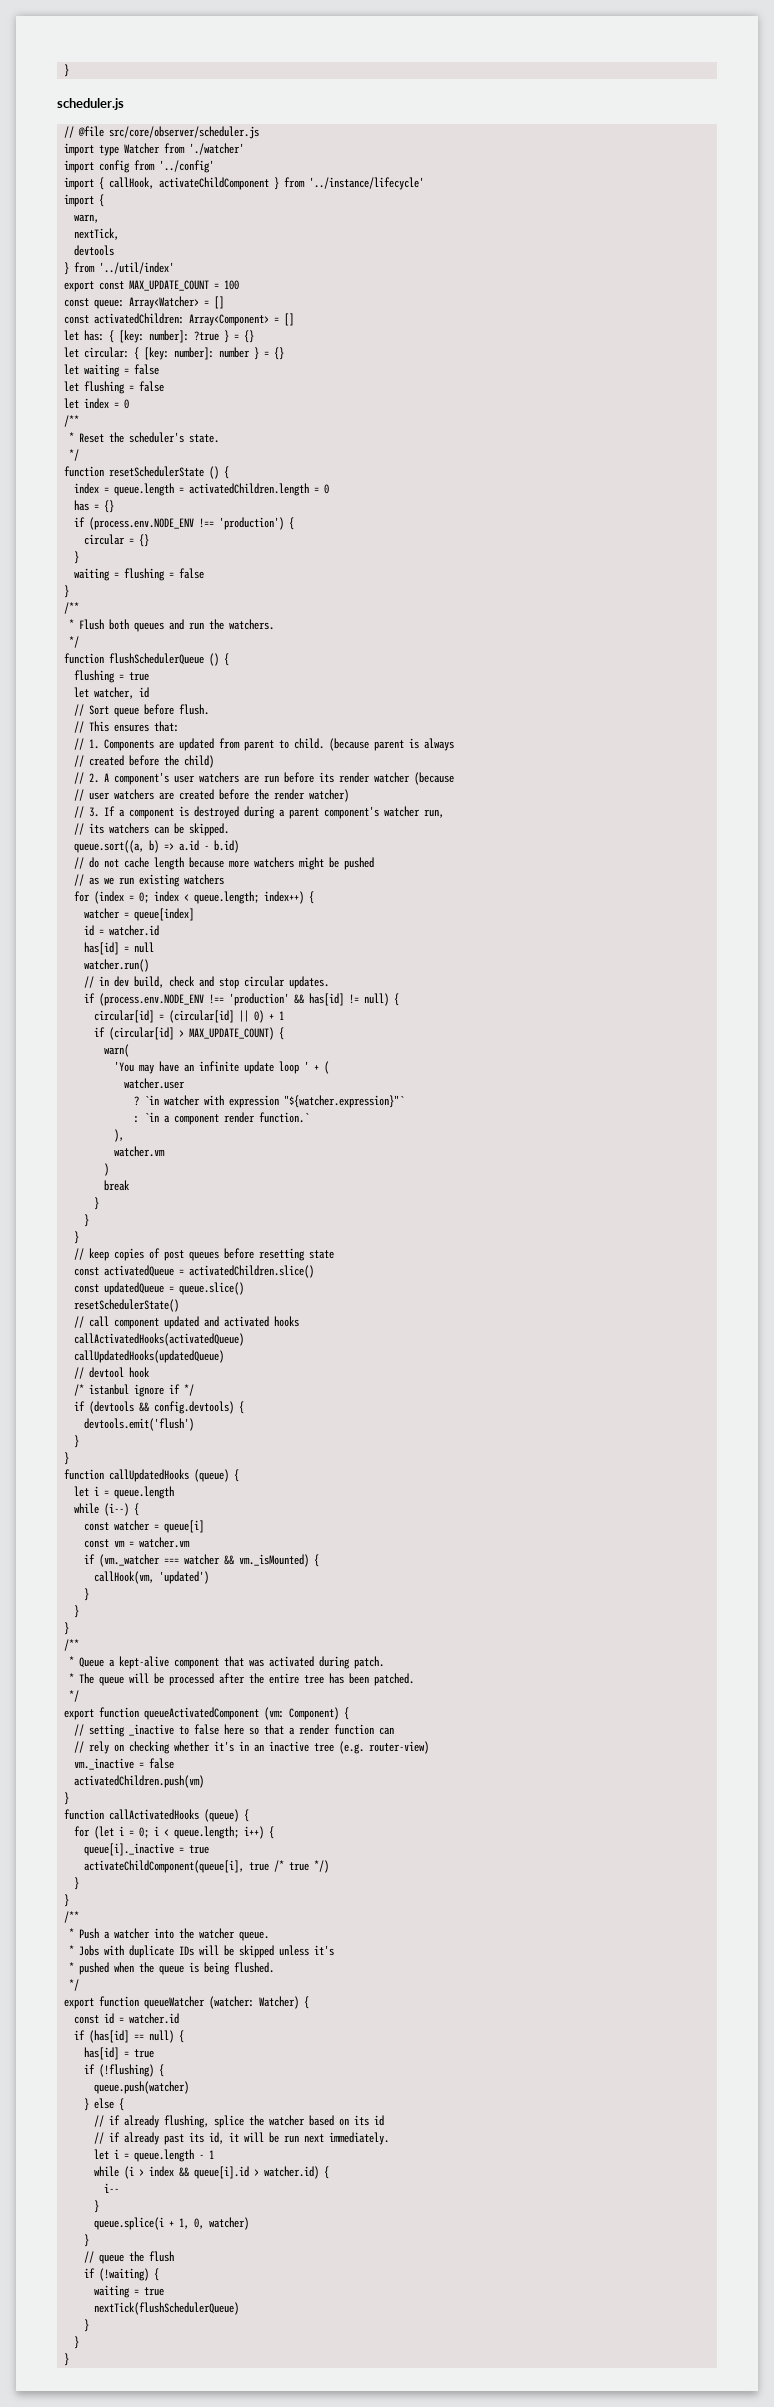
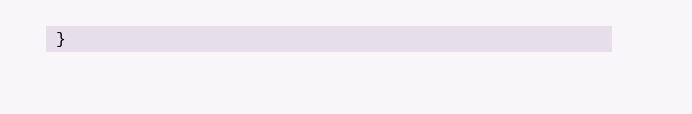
[64,64,70,77] [57,98,124,110] [64,126,260,139] [64,143,245,156] [64,160,215,173] [64,177,425,190] [64,194,105,207] [74,214,100,223] [74,228,120,240] [74,245,115,256] [64,262,175,275] [64,280,240,292] [64,296,225,309] [64,313,295,326] [64,330,255,343] [64,347,285,360] [64,364,160,377] [64,381,165,394] [64,398,130,409] [64,415,80,427] [69,432,220,443] [69,449,80,461] [64,466,230,479] [74,483,330,496] [74,500,115,513] [74,517,295,530] [84,534,150,547] [74,551,80,564] [74,568,205,581] [64,585,70,598] [64,602,80,614] [69,619,275,632] [69,636,80,648] [64,653,230,666] [74,670,150,683] [74,687,150,699] [74,704,210,717] [74,721,180,733] [74,738,455,751] [74,755,215,768] [74,772,455,785] [74,789,350,802] [74,806,445,819] [74,823,230,836] [74,840,240,853] [74,857,375,870] [74,874,225,887] [74,891,315,904] [84,908,195,921] [84,925,160,936] [84,942,155,955] [84,959,150,972] [84,976,330,989] [84,993,400,1006] [94,1010,285,1023] [94,1027,285,1040] [104,1044,130,1057] [114,1061,330,1074] [124,1078,186,1089] [134,1095,405,1108] [134,1112,310,1125] [114,1129,125,1142] [114,1146,166,1157] [104,1163,110,1176] [104,1180,131,1191] [94,1197,100,1210] [84,1214,90,1227] [74,1231,80,1244] [74,1248,335,1261] [74,1265,315,1278] [74,1282,245,1295] [74,1299,180,1312] [74,1316,300,1329] [74,1333,245,1346] [74,1350,225,1363] [74,1367,151,1379] [74,1384,195,1397] [74,1401,245,1414] [84,1418,195,1431] [74,1435,80,1448] [64,1452,70,1465] [64,1469,240,1482] [74,1486,175,1499] [74,1503,140,1516] [84,1520,205,1533] [84,1537,191,1548] [84,1554,320,1567] [94,1571,210,1584] [84,1588,90,1601] [74,1605,80,1618] [64,1622,70,1635] [64,1639,80,1651] [69,1656,385,1669] [69,1673,415,1686] [69,1690,80,1702] [64,1707,350,1720] [74,1724,395,1737] [74,1741,430,1754] [74,1758,175,1770] [74,1775,205,1788] [64,1792,70,1805] [64,1809,250,1822] [74,1826,275,1839] [84,1843,210,1856] [84,1860,330,1873] [74,1877,80,1890] [64,1894,70,1907] [64,1911,80,1923] [69,1928,270,1941] [69,1945,335,1958] [69,1962,275,1975] [69,1979,80,1991] [64,1996,310,2009] [74,2013,180,2024] [74,2030,185,2043] [84,2047,155,2060] [84,2064,165,2077] [94,2081,190,2094] [84,2098,125,2111] [94,2115,385,2128] [94,2132,390,2145] [94,2149,215,2162] [94,2166,330,2179] [104,2183,120,2193] [94,2200,100,2213] [94,2217,250,2230] [84,2234,90,2247] [84,2251,175,2264] [84,2268,160,2281] [94,2285,165,2298] [94,2302,240,2315] [84,2319,90,2332] [74,2336,80,2349] [64,2353,70,2366] } // scheduler.js // // @file src/core/observer/scheduler.js // import type Watcher from './watcher' // import config from '../config' // import { callHook, activateChildComponent } from '../instance/lifecycle' // import { // warn, // nextTick, // devtools // } from '../util/index' // export const MAX_UPDATE_COUNT = 100 // const queue: Array<Watcher> = [] // const activatedChildren: Array<Component> = [] // let has: { [key: number]: ?true } = {} // let circular: { [key: number]: number } = {} // let waiting = false // let flushing = false // let index = 0 // /** // * Reset the scheduler's state. // */ // function resetSchedulerState () { // index = queue.length = activatedChildren.length = 0 // has = {} // if (process.env.NODE_ENV !== 'production') { // circular = {} // } // waiting = flushing = false // } // /** // * Flush both queues and run the watchers. // */ // function flushSchedulerQueue () { // flushing = true // let watcher, id // // Sort queue before flush. // // This ensures that: // // 1. Components are updated from parent to child. (because parent is always // // created before the child) // // 2. A component's user watchers are run before its render watcher (because // // user watchers are created before the render watcher) // // 3. If a component is destroyed during a parent component's watcher run, // // its watchers can be skipped. // queue.sort((a, b) => a.id - b.id) // // do not cache length because more watchers might be pushed // // as we run existing watchers // for (index = 0; index < queue.length; index++) { // watcher = queue[index] // id = watcher.id // has[id] = null // watcher.run() // // in dev build, check and stop circular updates. // if (process.env.NODE_ENV !== 'production' && has[id] != null) { // circular[id] = (circular[id] || 0) + 1 // if (circular[id] > MAX_UPDATE_COUNT) { // warn( // 'You may have an infinite update loop ' + ( // watcher.user // ? `in watcher with expression "${watcher.expression}"` // : `in a component render function.` // ), // watcher.vm // ) // break // } // } // } // // keep copies of post queues before resetting state // const activatedQueue = activatedChildren.slice() // const updatedQueue = queue.slice() // resetSchedulerState() // // call component updated and activated hooks // callActivatedHooks(activatedQueue) // callUpdatedHooks(updatedQueue) // // devtool hook // /* istanbul ignore if */ // if (devtools && config.devtools) { // devtools.emit('flush') // } // } // function callUpdatedHooks (queue) { // let i = queue.length // while (i--) { // const watcher = queue[i] // const vm = watcher.vm // if (vm._watcher === watcher && vm._isMounted) { // callHook(vm, 'updated') // } // } // } // /** // * Queue a kept-alive component that was activated during patch. // * The queue will be processed after the entire tree has been patched. // */ // export function queueActivatedComponent (vm: Component) { // // setting _inactive to false here so that a render function can // // rely on checking whether it's in an inactive tree (e.g. router-view) // vm._inactive = false // activatedChildren.push(vm) // } // function callActivatedHooks (queue) { // for (let i = 0; i < queue.length; i++) { // queue[i]._inactive = true // activateChildComponent(queue[i], true /* true */) // } // } // /** // * Push a watcher into the watcher queue. // * Jobs with duplicate IDs will be skipped unless it's // * pushed when the queue is being flushed. // */ // export function queueWatcher (watcher: Watcher) { // const id = watcher.id // if (has[id] == null) { // has[id] = true // if (!flushing) { // queue.push(watcher) // } else { // // if already flushing, splice the watcher based on its id // // if already past its id, it will be run next immediately. // let i = queue.length - 1 // while (i > index && queue[i].id > watcher.id) { // i-- // } // queue.splice(i + 1, 0, watcher) // } // // queue the flush // if (!waiting) { // waiting = true // nextTick(flushSchedulerQueue) // } // } // } -> [56,32,67,47] }

